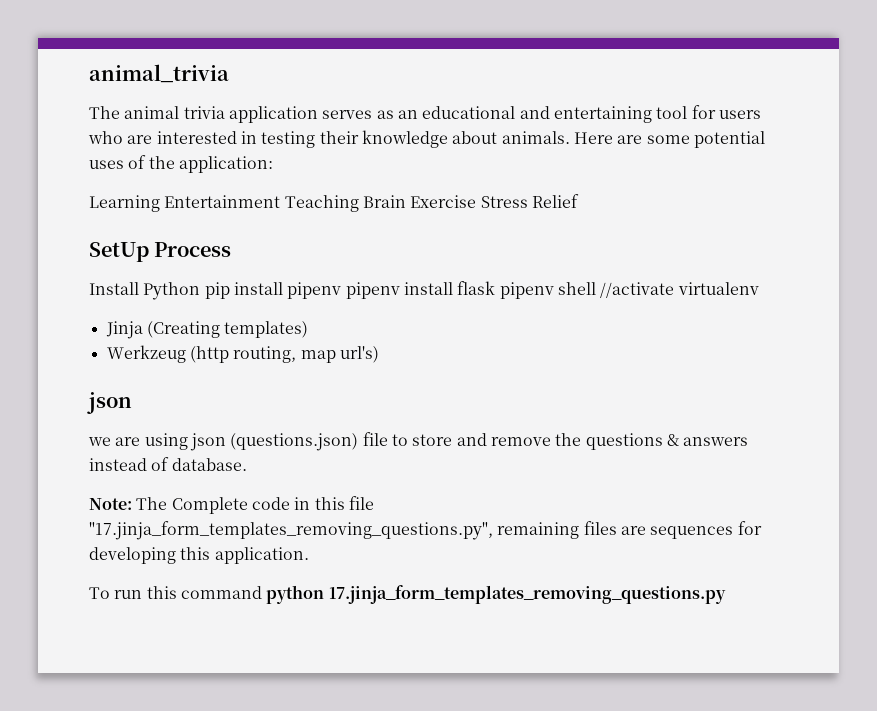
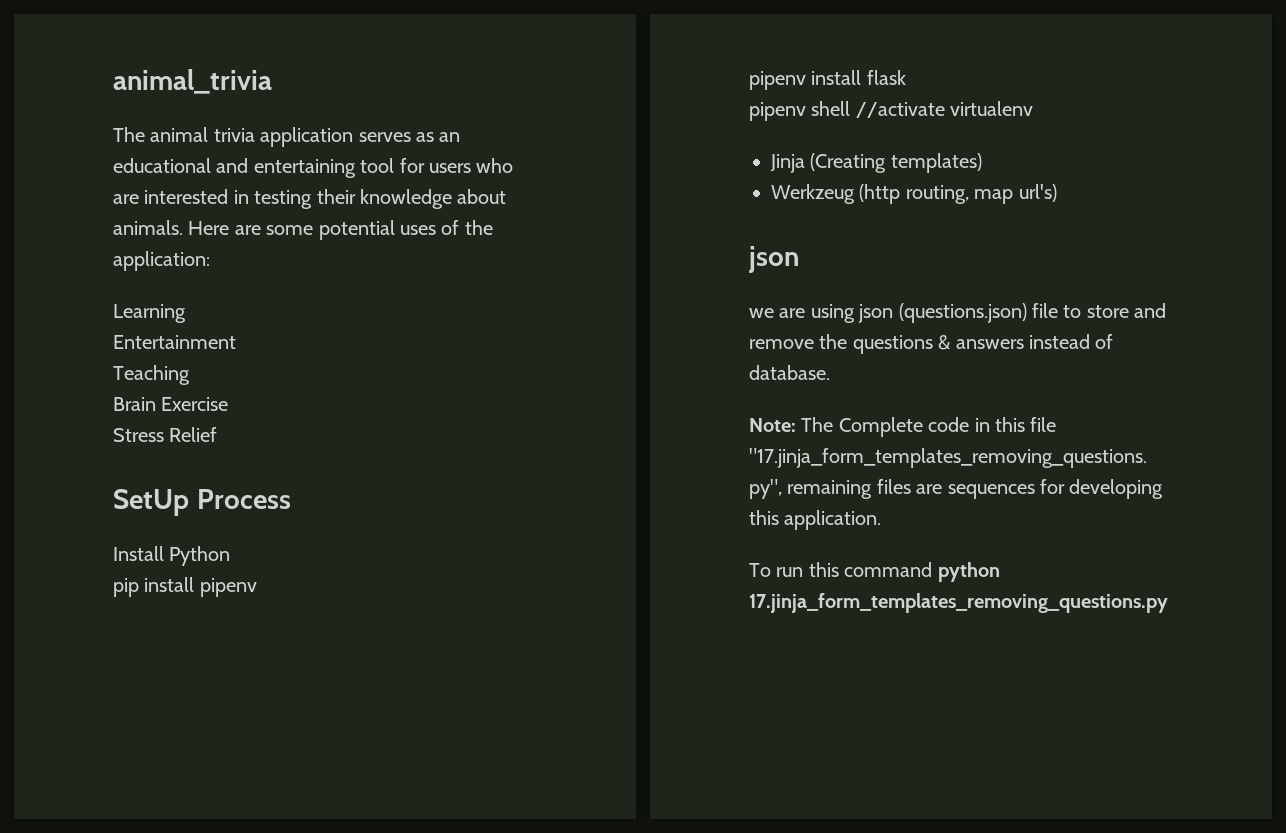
(160, 203) none -> (186, 313) //
(281, 201) none -> (236, 342) //
(359, 203) none -> (190, 375) //
(477, 201) none -> (229, 404) //
(201, 291) none -> (231, 556) //
(342, 290) none -> (257, 587) //
(496, 288) none -> (906, 77) //

